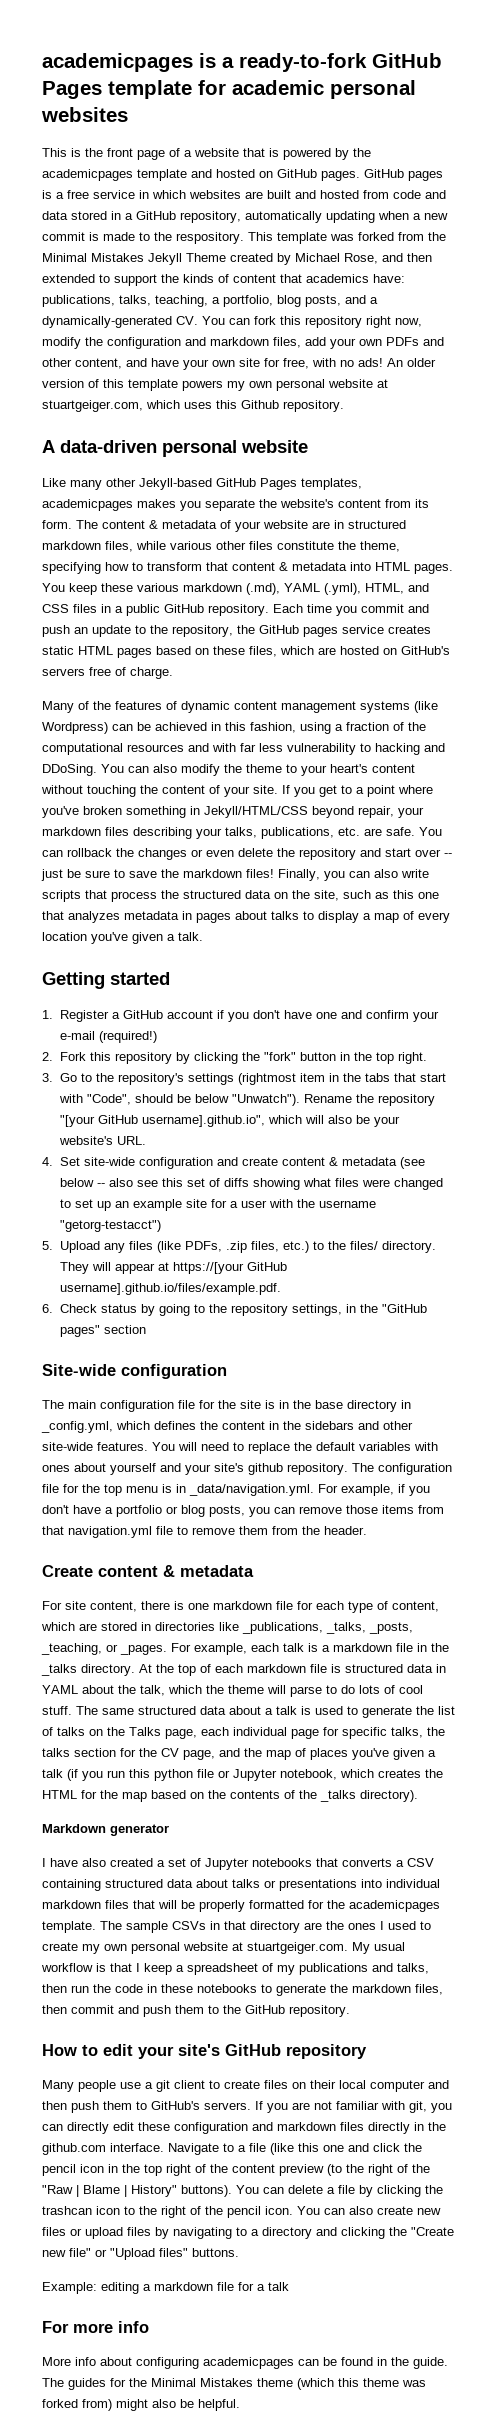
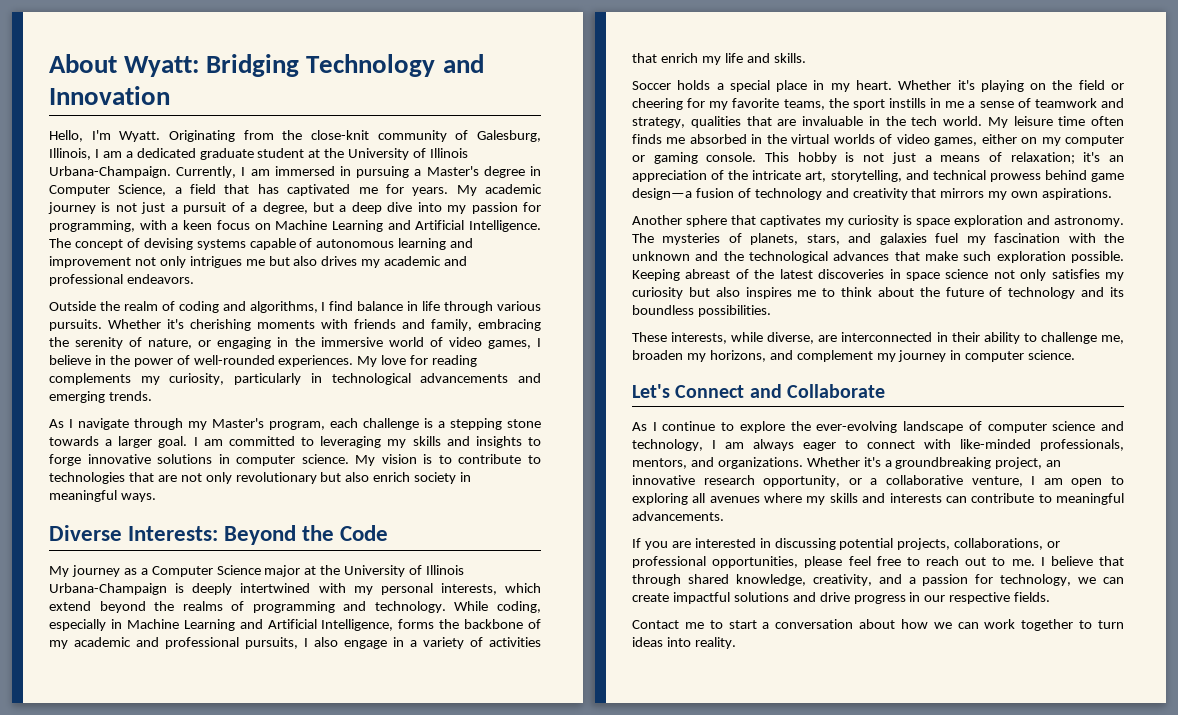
[42,53,442,72] [42,80,416,99] [41,107,128,122] [42,148,371,160] [42,169,443,181] [42,190,446,199] [42,211,448,223] [42,232,446,244] [42,253,432,265] [42,274,405,286] [42,295,378,307] [42,316,422,328] [42,337,444,349] [42,358,436,370] [42,379,388,391] [42,400,344,412] [42,440,308,457] [42,478,362,490] [42,499,429,511] [42,520,406,532] [42,541,400,552] [42,562,453,574] [42,583,429,595] [42,604,429,616] [42,625,431,637] [42,646,450,658] [42,667,173,679] [42,701,438,713] [42,722,426,734] [42,743,445,755] [42,764,415,776] [41,785,433,797] [42,806,424,818] [42,827,442,839] [42,848,452,860] [41,869,429,881] [42,890,439,902] [42,911,450,923] [42,932,203,944] [42,972,170,989] [42,1010,439,1022] [59,1031,157,1043] [42,1052,427,1064] [42,1073,446,1085] [58,1094,435,1106] [59,1115,400,1127] [58,1136,146,1145] [42,1157,425,1169] [59,1178,443,1190] [59,1199,376,1211] [59,1220,161,1232] [42,1241,436,1253] [59,1262,287,1274] [59,1283,281,1295] [42,1304,427,1316] [59,1325,146,1337] [42,1364,227,1379] [42,1400,411,1412] [41,1421,413,1433] [42,1442,438,1454] [42,1463,452,1475] [42,1484,430,1496] [42,1505,444,1517] [42,1526,367,1538] [42,1565,254,1577] [42,1601,439,1613] [41,1622,413,1634] [41,1643,449,1655] [41,1664,446,1676] [42,1685,423,1697] [42,1706,455,1718] [42,1727,445,1739] [42,1748,436,1760] [42,1769,443,1781] [42,1790,418,1802] [42,1824,169,1836] [42,1858,434,1870] [42,1879,440,1891] [42,1900,440,1912] [42,1921,431,1933] [42,1942,405,1954] [41,1963,429,1975] [42,1984,443,1996] [42,2005,350,2017] [42,2044,367,2059] [42,2080,449,2092] [42,2101,452,2113] [42,2122,446,2134] [42,2143,422,2155] [42,2164,430,2176] [42,2185,443,2197] [42,2206,441,2218] [42,2227,454,2239] [42,2248,239,2260] [42,2282,289,2294] [42,2321,149,2333] [42,2357,448,2369] [42,2378,426,2390] [42,2399,240,2411] academicpages is a ready-to-fork GitHub Pages template for academic personal websites // This is the front page of a website that is powered by the academicpages template and hosted on GitHub pages. GitHub pages is a free service in which websites are built and hosted from code and data stored in a GitHub repository, automatically updating when a new commit is made to the respository. This template was forked from the Minimal Mistakes Jekyll Theme created by Michael Rose, and then extended to support the kinds of content that academics have: publications, talks, teaching, a portfolio, blog posts, and a dynamically-generated CV. You can fork this repository right now, modify the configuration and markdown files, add your own PDFs and other content, and have your own site for free, with no ads! An older version of this template powers my own personal website at stuartgeiger.com, which uses this Github repository. // A data-driven personal website // Like many other Jekyll-based GitHub Pages templates, academicpages makes you separate the website's content from its form. The content & metadata of your website are in structured markdown files, while various other files constitute the theme, specifying how to transform that content & metadata into HTML pages. You keep these various markdown (.md), YAML (.yml), HTML, and CSS files in a public GitHub repository. Each time you commit and push an update to the repository, the GitHub pages service creates static HTML pages based on these files, which are hosted on GitHub's servers free of charge. // Many of the features of dynamic content management systems (like Wordpress) can be achieved in this fashion, using a fraction of the computational resources and with far less vulnerability to hacking and DDoSing. You can also modify the theme to your heart's content without touching the content of your site. If you get to a point where you've broken something in Jekyll/HTML/CSS beyond repair, your markdown files describing your talks, publications, etc. are safe. You can rollback the changes or even delete the repository and start over -- just be sure to save the markdown files! Finally, you can also write scripts that process the structured data on the site, such as this one that analyzes metadata in pages about talks to display a map of every location you've given a talk. // Getting started // 1. Register a GitHub account if you don't have one and confirm your e-mail (required!) // 2. Fork this repository by clicking the "fork" button in the top right. // 3. Go to the repository's settings (rightmost item in the tabs that start with "Code", should be below "Unwatch"). Rename the repository "[your GitHub username].github.io", which will also be your website's URL. // 4. Set site-wide configuration and create content & metadata (see below -- also see this set of diffs showing what files were changed to set up an example site for a user with the username "getorg-testacct") // 5. Upload any files (like PDFs, .zip files, etc.) to the files/ directory. They will appear at https://[your GitHub username].github.io/files/example.pdf. // 6. Check status by going to the repository settings, in the "GitHub pages" section // Site-wide configuration // The main configuration file for the site is in the base directory in _config.yml, which defines the content in the sidebars and other site-wide features. You will need to replace the default variables with ones about yourself and your site's github repository. The configuration file for the top menu is in _data/navigation.yml. For example, if you don't have a portfolio or blog posts, you can remove those items from that navigation.yml file to remove them from the header. // Create content & metadata // For site content, there is one markdown file for each type of content, which are stored in directories like _publications, _talks, _posts, _teaching, or _pages. For example, each talk is a markdown file in the _talks directory. At the top of each markdown file is structured data in YAML about the talk, which the theme will parse to do lots of cool stuff. The same structured data about a talk is used to generate the list of talks on the Talks page, each individual page for specific talks, the talks section for the CV page, and the map of places you've given a talk (if you run this python file or Jupyter notebook, which creates the HTML for the map based on the contents of the _talks directory). // Markdown generator // I have also created a set of Jupyter notebooks that converts a CSV containing structured data about talks or presentations into individual markdown files that will be properly formatted for the academicpages template. The sample CSVs in that directory are the ones I used to create my own personal website at stuartgeiger.com. My usual workflow is that I keep a spreadsheet of my publications and talks, then run the code in these notebooks to generate the markdown files, then commit and push them to the GitHub repository. // How to edit your site's GitHub repository // Many people use a git client to create files on their local computer and then push them to GitHub's servers. If you are not familiar with git, you can directly edit these configuration and markdown files directly in the github.com interface. Navigate to a file (like this one and click the pencil icon in the top right of the content preview (to the right of the "Raw | Blame | History" buttons). You can delete a file by clicking the trashcan icon to the right of the pencil icon. You can also create new files or upload files by navigating to a directory and clicking the "Create new file" or "Upload files" buttons. // Example: editing a markdown file for a talk // For more info // More info about configuring academicpages can be found in the guide. The guides for the Minimal Mistakes theme (which this theme was forked from) might also be helpful. -> [49,54,484,77] [49,86,170,105] [49,130,541,142] [49,148,469,160] [49,166,541,178] [49,184,543,196] [48,202,541,214] [49,220,541,232] [49,238,474,250] [49,256,468,268] [49,274,194,286] [49,301,541,313] [49,319,541,331] [49,337,541,349] [49,355,478,367] [49,373,541,385] [49,391,152,403] [49,418,541,430] [49,436,541,448] [49,454,541,466] [49,472,472,484] [49,490,156,502] [49,525,389,545] [49,565,465,577] [49,583,541,595] [49,601,541,613] [49,619,541,631] [49,637,541,649] [632,53,806,65] [632,80,1124,92] [632,98,1125,110] [632,116,1124,128] [632,134,1124,146] [632,152,1124,164] [632,170,1124,182] [632,188,1113,200] [632,215,1124,227] [632,233,1124,245] [632,251,1124,263] [632,269,1124,281] [632,287,1124,299] [632,305,771,317] [632,332,1124,344] [632,350,1076,362] [632,384,885,398] [632,421,1124,433] [632,439,1124,451] [632,457,1062,469] [632,475,1124,487] [632,493,1124,505] [632,511,724,521] [632,538,1061,550] [632,556,1124,568] [632,574,1124,586] [632,592,1051,604] [632,619,1125,631] [632,637,736,649] About Wyatt: Bridging Technology and Innovation // Hello, I'm Wyatt. Originating from the close-knit community of Galesburg, Illinois, I am a dedicated graduate student at the University of Illinois Urbana-Champaign. Currently, I am immersed in pursuing a Master's degree in Computer Science, a field that has captivated me for years. My academic journey is not just a pursuit of a degree, but a deep dive into my passion for programming, with a keen focus on Machine Learning and Artificial Intelligence. The concept of devising systems capable of autonomous learning and improvement not only intrigues me but also drives my academic and professional endeavors. // Outside the realm of coding and algorithms, I find balance in life through various pursuits. Whether it's cherishing moments with friends and family, embracing the serenity of nature, or engaging in the immersive world of video games, I believe in the power of well-rounded experiences. My love for reading complements my curiosity, particularly in technological advancements and emerging trends. // As I navigate through my Master's program, each challenge is a stepping stone towards a larger goal. I am committed to leveraging my skills and insights to forge innovative solutions in computer science. My vision is to contribute to technologies that are not only revolutionary but also enrich society in meaningful ways. // Diverse Interests: Beyond the Code // My journey as a Computer Science major at the University of Illinois Urbana-Champaign is deeply intertwined with my personal interests, which extend beyond the realms of programming and technology. While coding, especially in Machine Learning and Artificial Intelligence, forms the backbone of my academic and professional pursuits, I also engage in a variety of activities that enrich my life and skills. // Soccer holds a special place in my heart. Whether it's playing on the field or cheering for my favorite teams, the sport instills in me a sense of teamwork and strategy, qualities that are invaluable in the tech world. My leisure time often finds me absorbed in the virtual worlds of video games, either on my computer or gaming console. This hobby is not just a means of relaxation; it's an appreciation of the intricate art, storytelling, and technical prowess behind game design—a fusion of technology and creativity that mirrors my own aspirations. // Another sphere that captivates my curiosity is space exploration and astronomy. The mysteries of planets, stars, and galaxies fuel my fascination with the unknown and the technological advances that make such exploration possible. Keeping abreast of the latest discoveries in space science not only satisfies my curiosity but also inspires me to think about the future of technology and its boundless possibilities. // These interests, while diverse, are interconnected in their ability to challenge me, broaden my horizons, and complement my journey in computer science. // Let's Connect and Collaborate // As I continue to explore the ever-evolving landscape of computer science and technology, I am always eager to connect with like-minded professionals, mentors, and organizations. Whether it's a groundbreaking project, an innovative research opportunity, or a collaborative venture, I am open to exploring all avenues where my skills and interests can contribute to meaningful advancements. // If you are interested in discussing potential projects, collaborations, or professional opportunities, please feel free to reach out to me. I believe that through shared knowledge, creativity, and a passion for technology, we can create impactful solutions and drive progress in our respective fields. // Contact me to start a conversation about how we can work together to turn ideas into reality.

